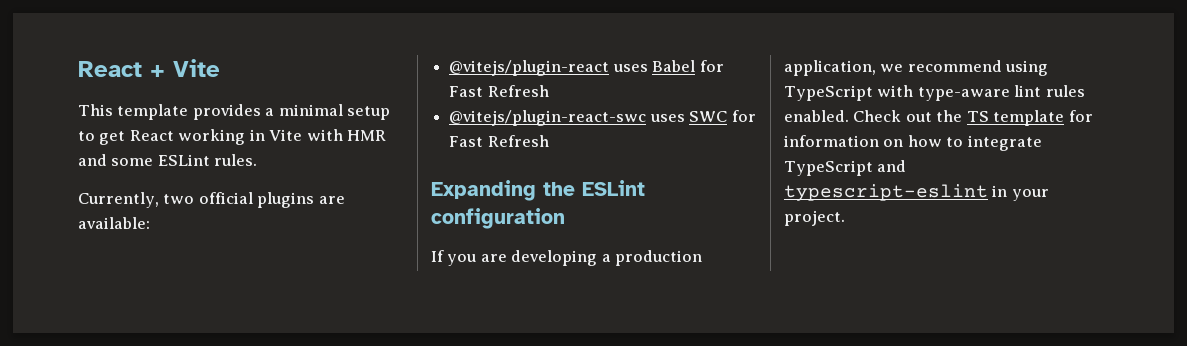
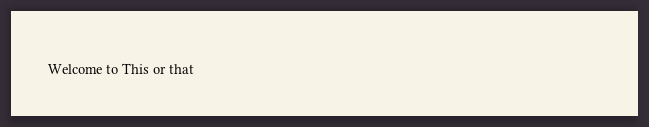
[78,59,220,77] [78,104,391,120] [78,129,387,145] [78,154,258,166] [78,192,345,208] [78,217,150,229] [449,60,724,76] [449,85,549,97] [449,110,756,126] [449,135,549,147] [431,180,645,201] [431,208,565,229] [431,250,703,266] [784,60,1049,76] [784,85,1085,101] [784,110,1093,126] [784,135,1042,151] [784,160,907,176] [784,184,1049,201] [784,210,845,226] React + Vite // This template provides a minimal setup to get React working in Vite with HMR and some ESLint rules. // Currently, two official plugins are available: // @vitejs/plugin-react uses Babel for Fast Refresh // @vitejs/plugin-react-swc uses SWC for Fast Refresh // Expanding the ESLint configuration // If you are developing a production application, we recommend using TypeScript with type-aware lint rules enabled. Check out the TS template for information on how to integrate TypeScript and typescript-eslint in your project. -> [48,63,194,74] Welcome to This or that

